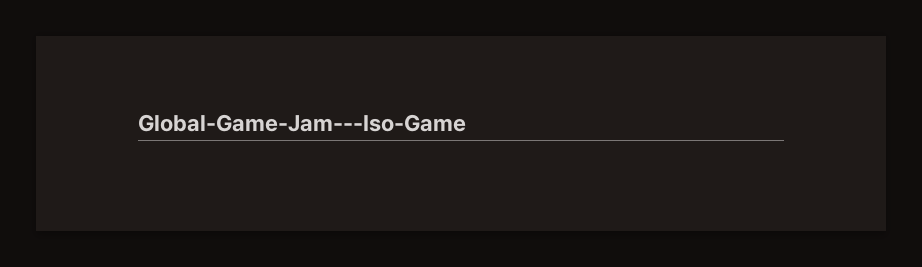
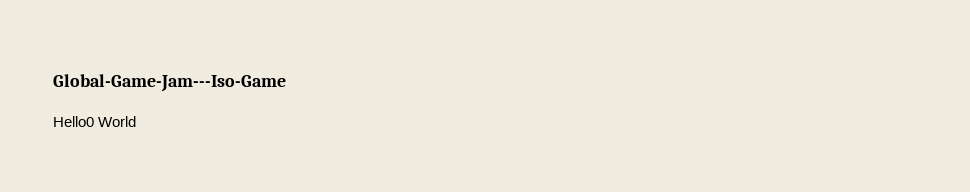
(466, 123) none -> [53,116,137,127] // Hello0 World

